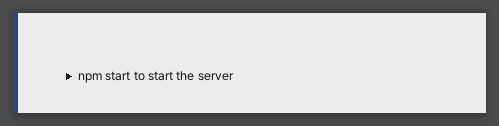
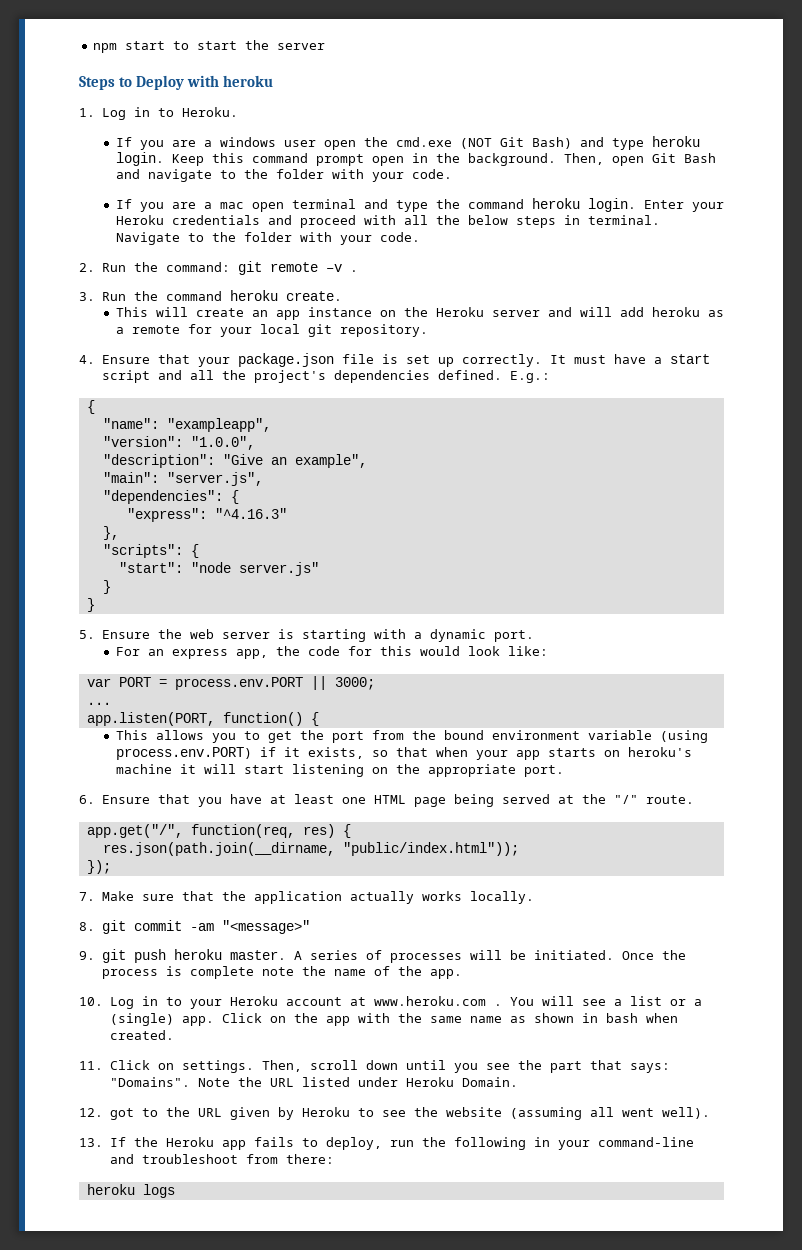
(234, 77) none -> [79,75,274,90] [79,107,238,120] [115,136,700,150] [115,152,716,166] [115,169,452,182] [115,198,724,212] [115,215,660,228] [115,232,420,245] [79,261,358,275] [79,290,342,301] [115,307,724,320] [115,324,428,337] [79,353,710,367] [101,370,550,383] [86,400,95,414] [102,418,271,432] [102,436,255,450] [102,454,367,468] [102,472,263,486] [102,490,239,504] [126,508,287,522] [102,526,119,540] [102,544,199,558] [118,562,319,576] [102,580,111,594] [86,598,95,612] [79,629,534,642] [115,646,548,659] [86,676,375,690] [86,702,111,705] [86,712,319,726] [115,730,708,743] [115,747,692,760] [115,764,564,777] [79,794,694,807] [86,824,351,838] [102,842,519,856] [86,860,111,874] [79,891,534,904] [79,920,310,934] [79,949,686,963] [101,966,462,979] [79,996,702,1009] [109,1013,678,1026] [109,1030,174,1040] [79,1060,670,1073] [109,1077,518,1087] [79,1107,710,1120] [79,1137,694,1150] [109,1154,334,1164] [86,1184,175,1198] // Steps to Deploy with heroku // 1. Log in to Heroku. // If you are a windows user open the cmd.exe (NOT Git Bash) and type heroku login. Keep this command prompt open in the background. Then, open Git Bash and navigate to the folder with your code. // If you are a mac open terminal and type the command heroku login. Enter your Heroku credentials and proceed with all the below steps in terminal. Navigate to the folder with your code. // 2. Run the command: git remote –v . // 3. Run the command heroku create. // This will create an app instance on the Heroku server and will add heroku as a remote for your local git repository. // 4. Ensure that your package.json file is set up correctly. It must have a start script and all the project's dependencies defined. E.g.: // { // "name": "exampleapp", // "version": "1.0.0", // "description": "Give an example", // "main": "server.js", // "dependencies": { // "express": "^4.16.3" // }, // "scripts": { // "start": "node server.js" // } // } // 5. Ensure the web server is starting with a dynamic port. // For an express app, the code for this would look like: // var PORT = process.env.PORT || 3000; // ... // app.listen(PORT, function() { // This allows you to get the port from the bound environment variable (using process.env.PORT) if it exists, so that when your app starts on heroku's machine it will start listening on the appropriate port. // 6. Ensure that you have at least one HTML page being served at the "/" route. // app.get("/", function(req, res) { // res.json(path.join(__dirname, "public/index.html")); // }); // 7. Make sure that the application actually works locally. // 8. git commit -am "<message>" // 9. git push heroku master. A series of processes will be initiated. Once the process is complete note the name of the app. // 10. Log in to your Heroku account at www.heroku.com . You will see a list or a (single) app. Click on the app with the same name as shown in bash when created. // 11. Click on settings. Then, scroll down until you see the part that says: "Domains". Note the URL listed under Heroku Domain. // 12. got to the URL given by Heroku to see the website (assuming all went well). // 13. If the Heroku app fails to deploy, run the following in your command-line and troubleshoot from there: // heroku logs

